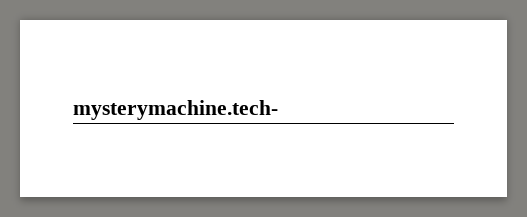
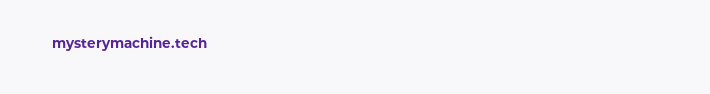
[73,100,278,120] mysterymachine.tech- -> [52,36,207,51] mysterymachine.tech

